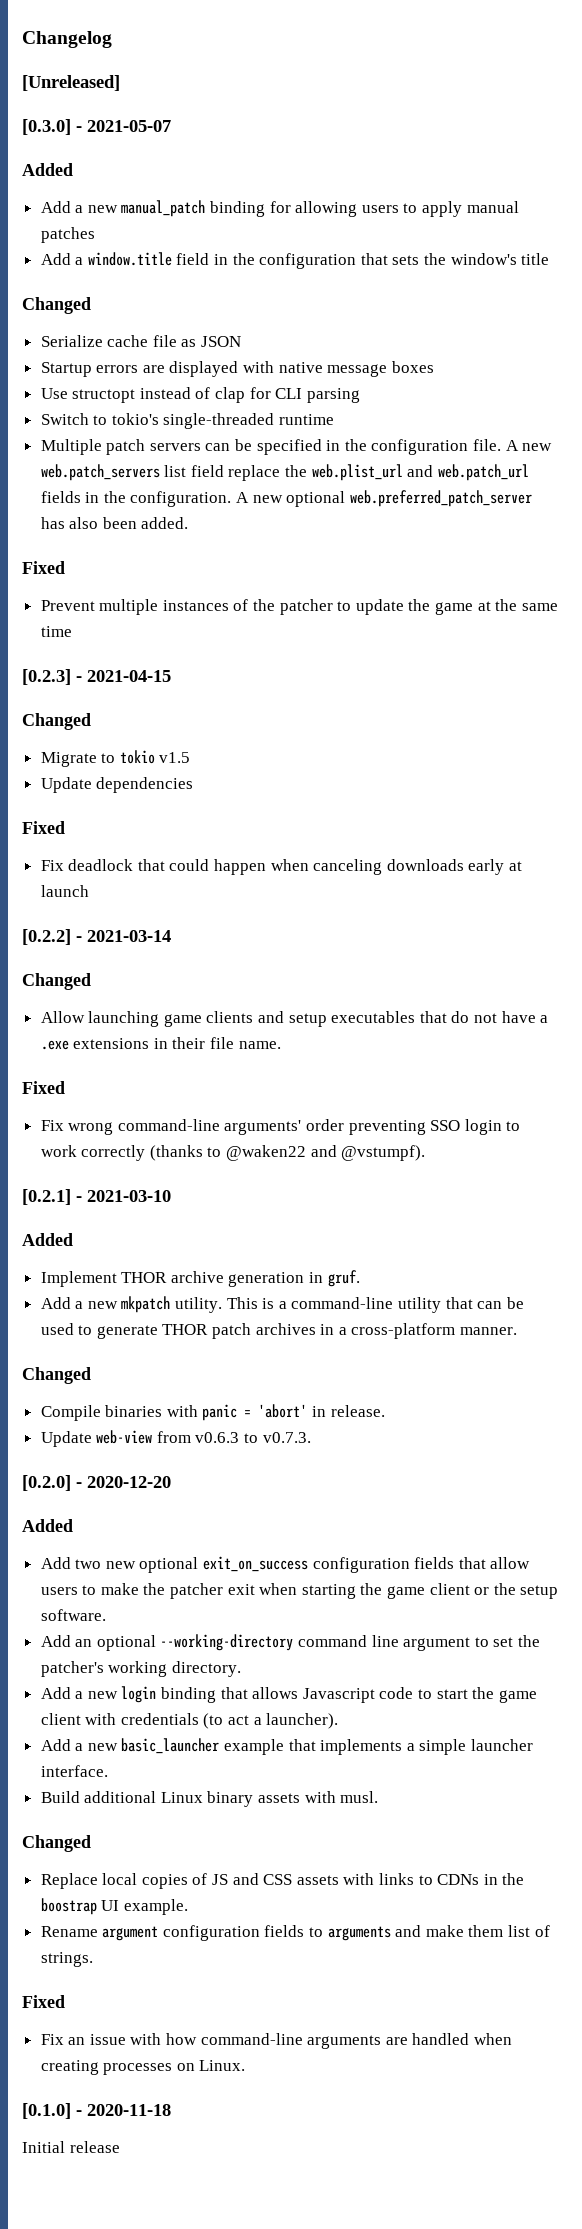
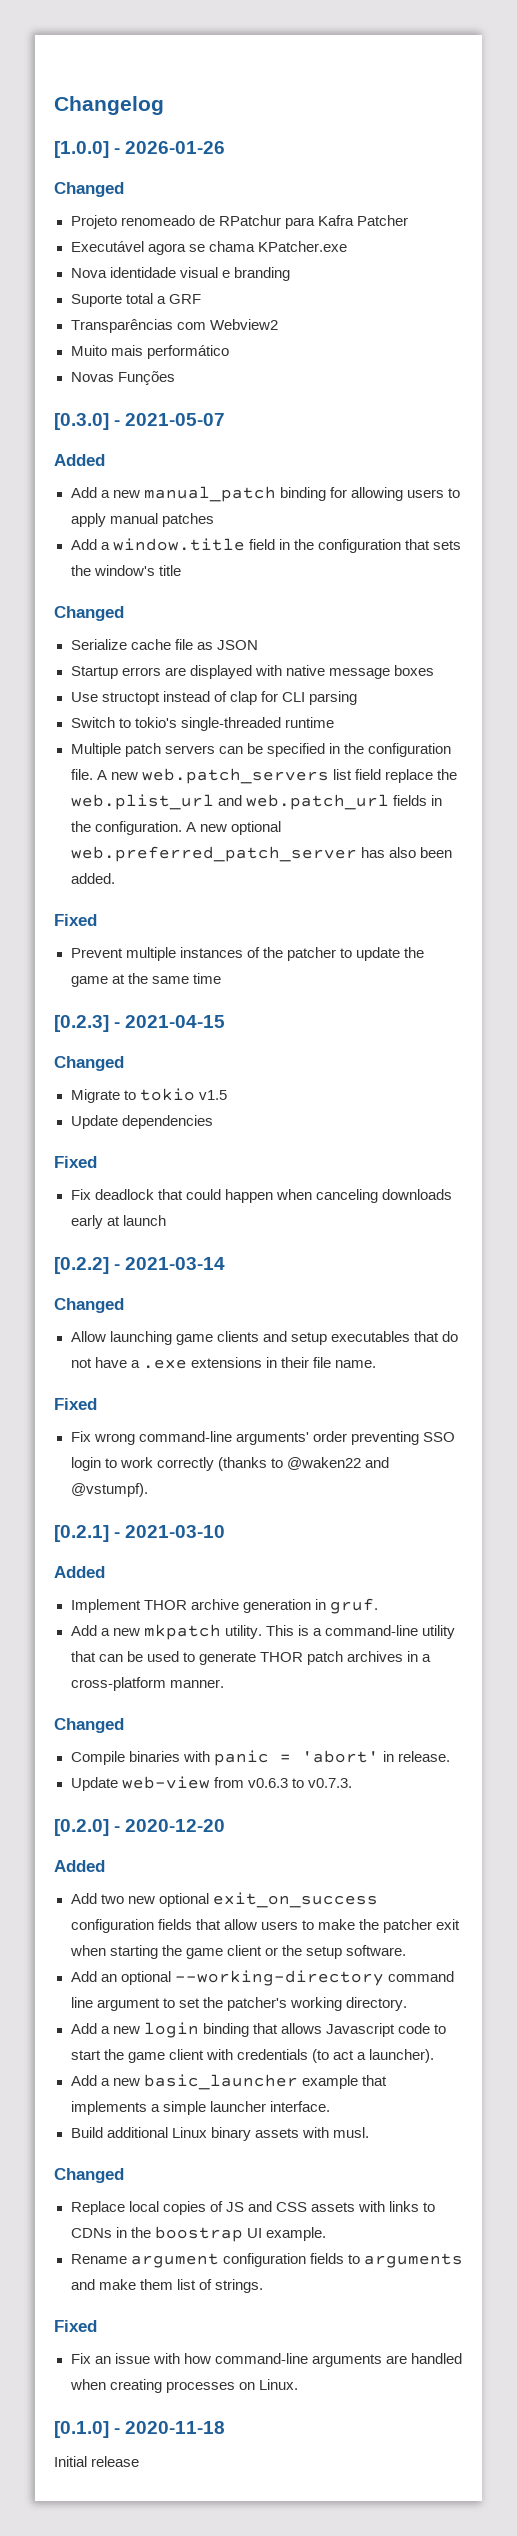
[22,75,120,91] [Unreleased] -> [54,141,226,158] [54,182,124,197] [70,215,408,229] [70,241,347,255] [70,267,290,281] [70,293,201,307] [70,319,278,333] [70,345,229,359] [70,371,175,385] [1.0.0] - 2026-01-26 // Changed // Projeto renomeado de RPatchur para Kafra Patcher // Executável agora se chama KPatcher.exe // Nova identidade visual e branding // Suporte total a GRF // Transparências com Webview2 // Muito mais performático // Novas Funções

